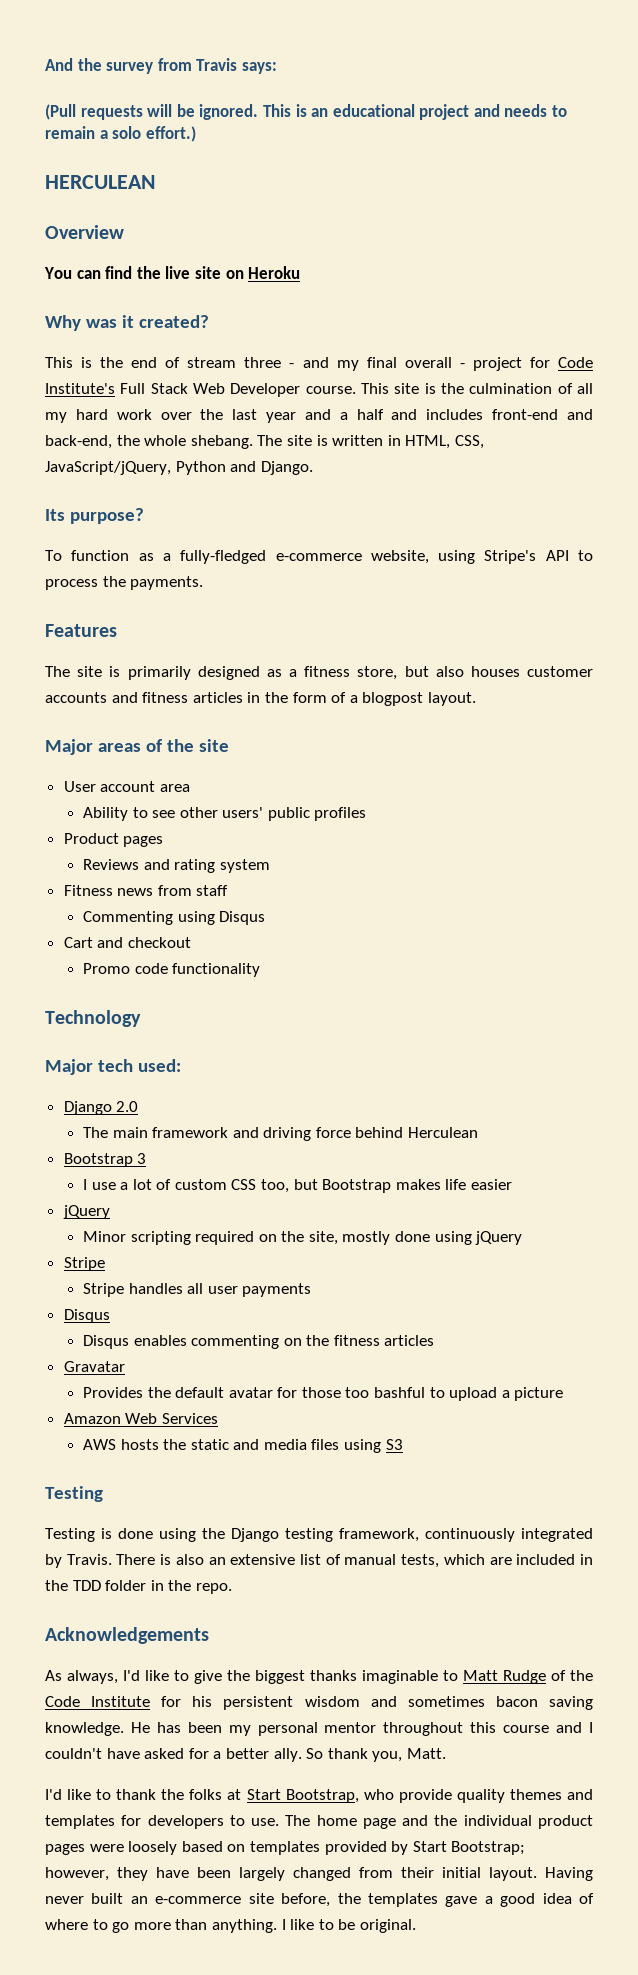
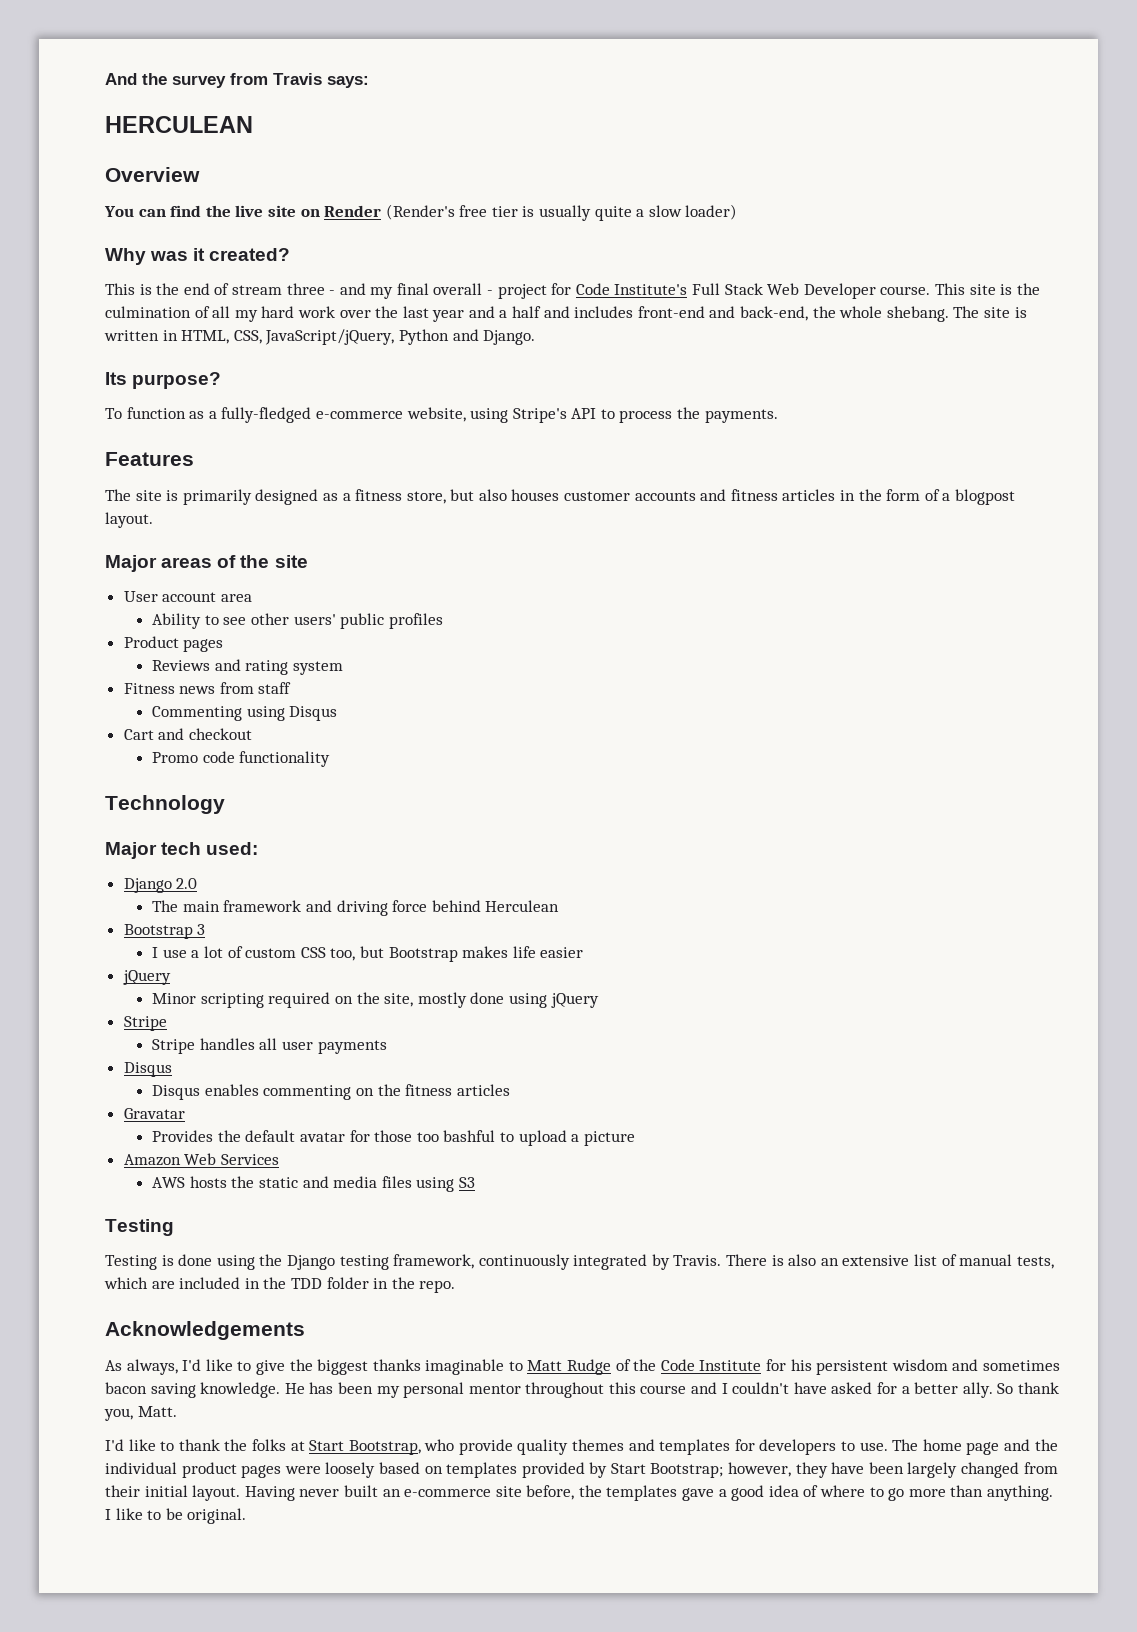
[45,104,568,120] [45,126,196,142] // (Pull requests will be ignored. This is an educational project and needs to remain a solo effort.) -> (369, 82) none
[248,266,301,279] Heroku -> [324,204,738,221] Render (Render's free tier is usually quite a slow loader)

